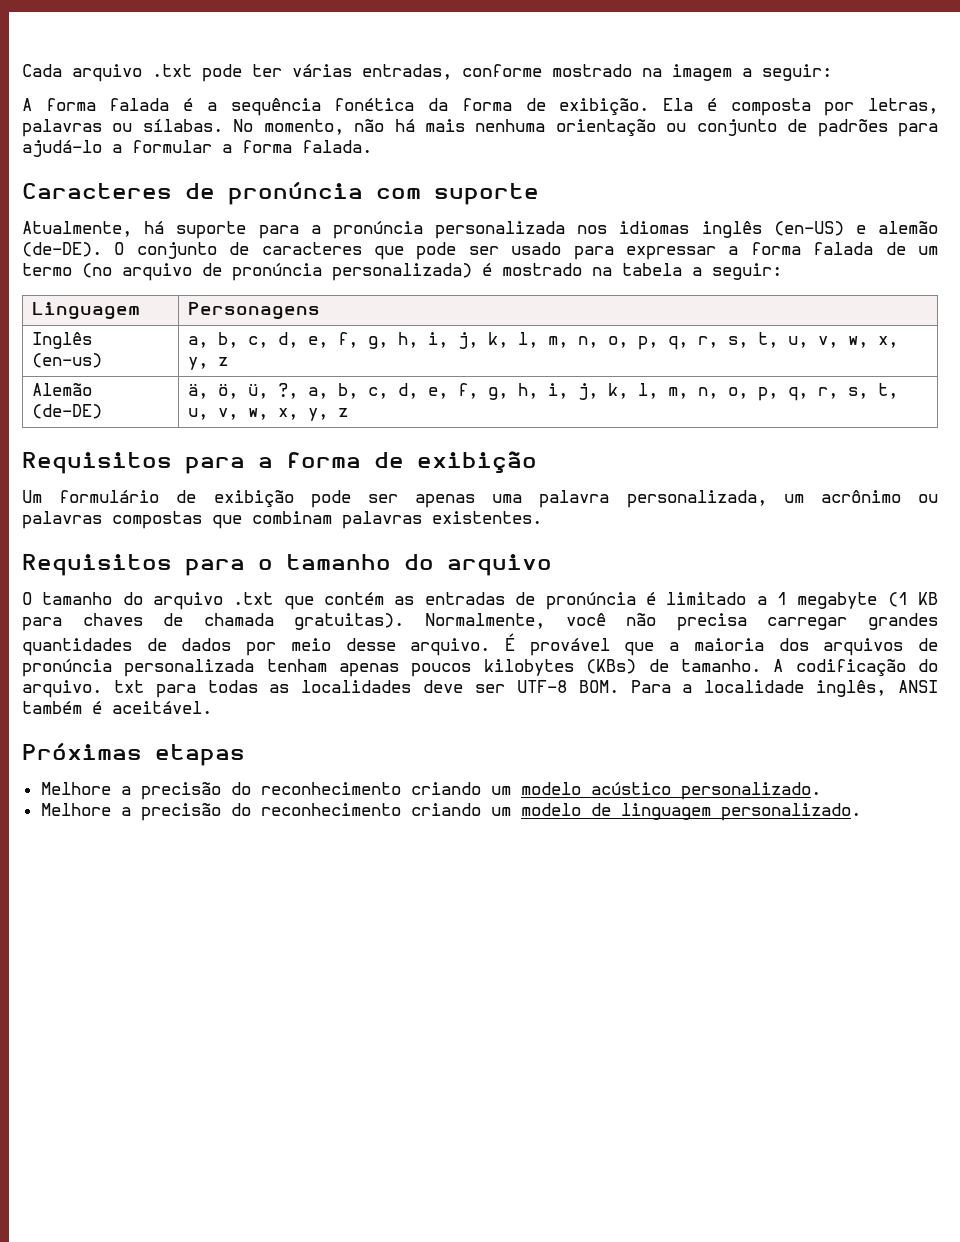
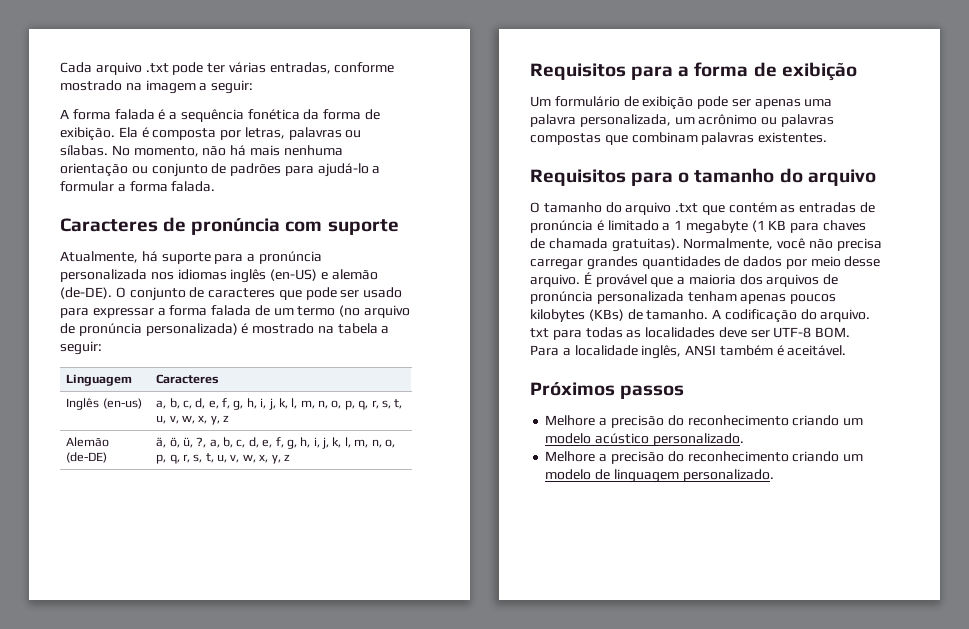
[188,302,321,320] Personagens -> [156,374,220,384] Caracteres
[22,743,245,766] Próximas etapas -> [530,382,685,399] Próximos passos

